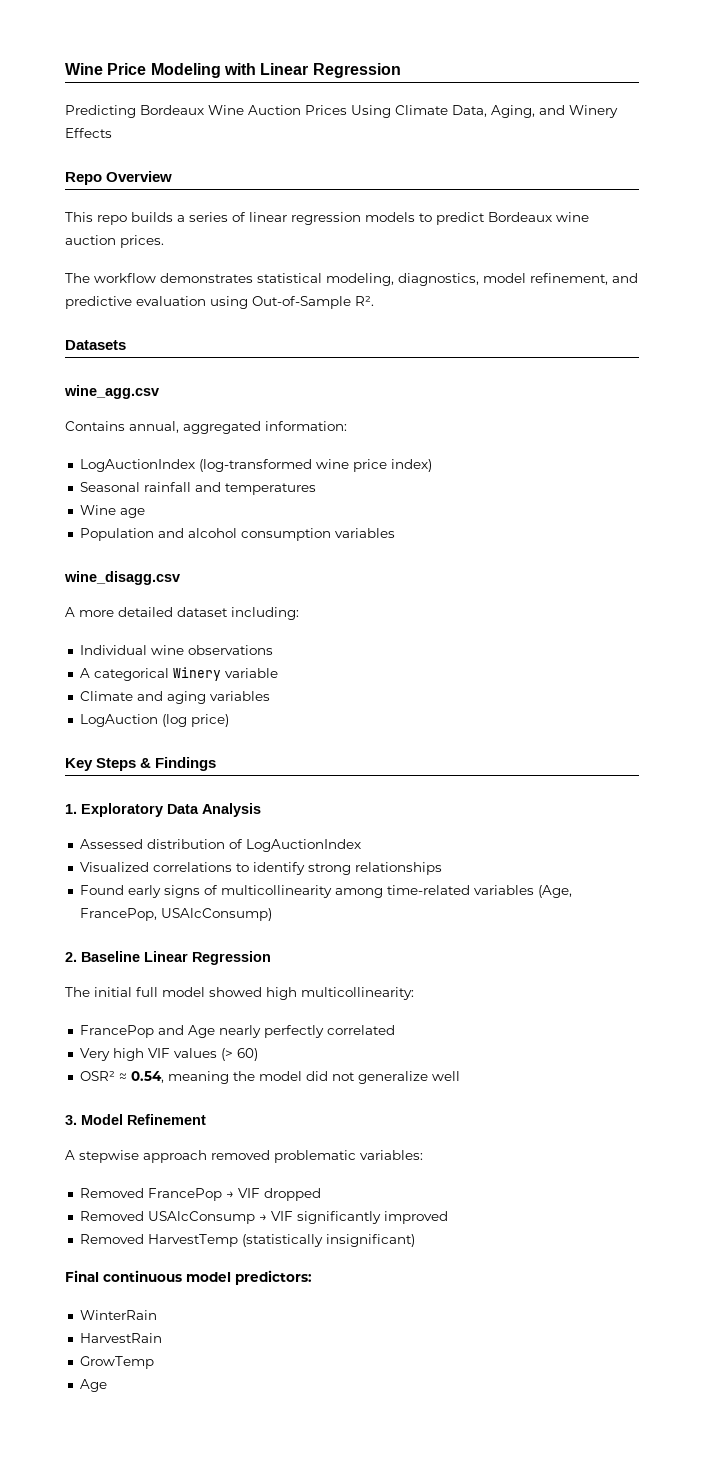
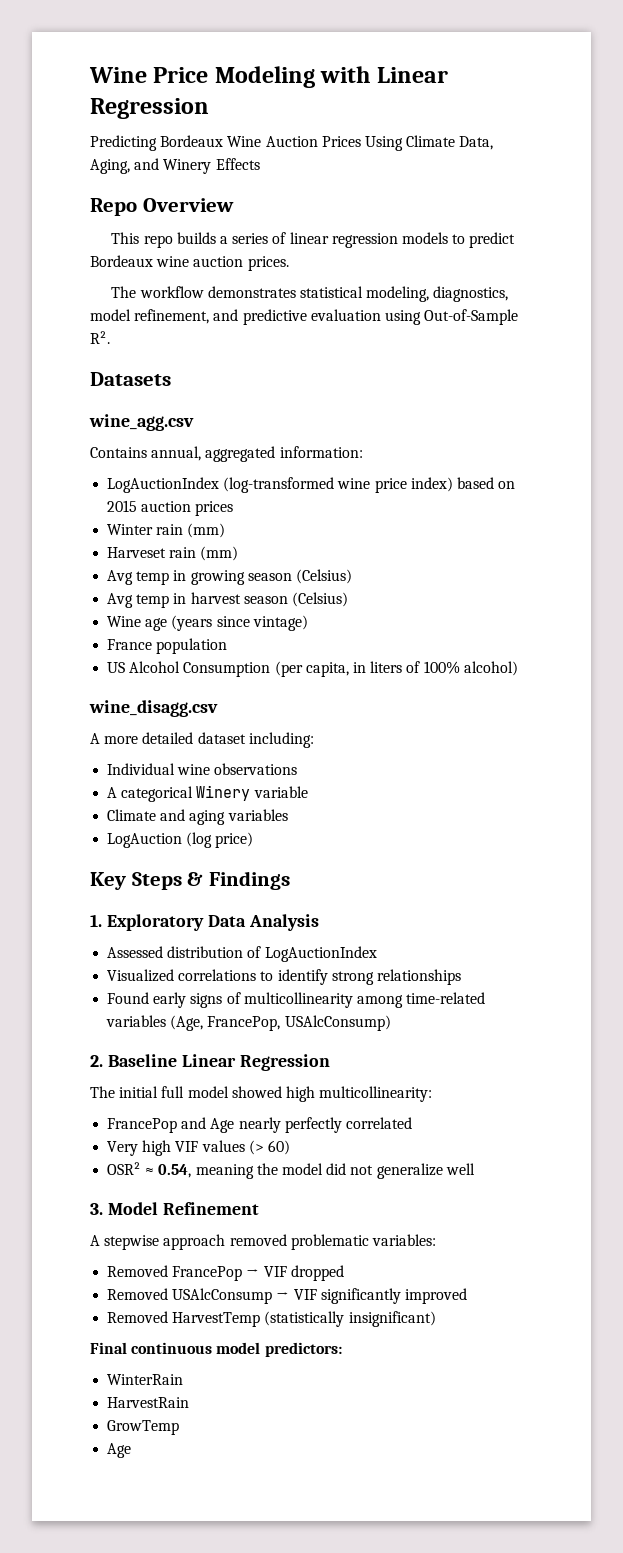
[79,482,316,495] [79,505,145,518] [79,528,395,541] // Seasonal rainfall and temperatures // Wine age // Population and alcohol consumption variables -> [456,477,516,489] [107,500,234,516] [107,523,226,538] [107,546,239,561] [107,569,352,585] [107,592,348,608] [107,615,308,631] [107,638,228,654] [107,661,518,677] based on 2015 auction prices // Winter rain (mm) // Harveset rain (mm) // Avg temp in growing season (Celsius) // Avg temp in harvest season (Celsius) // Wine age (years since vintage) // France population // US Alcohol Consumption (per capita, in liters of 100% alcohol)

